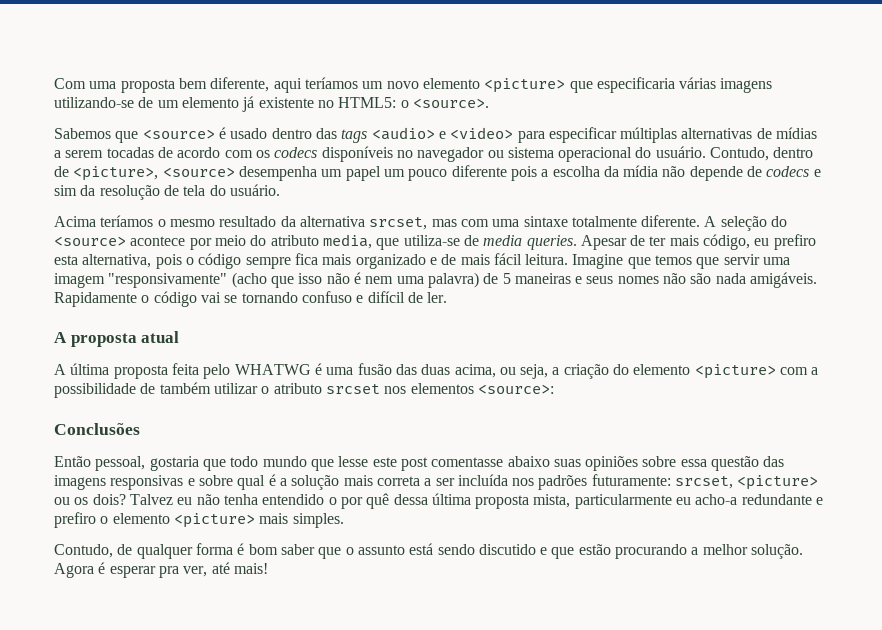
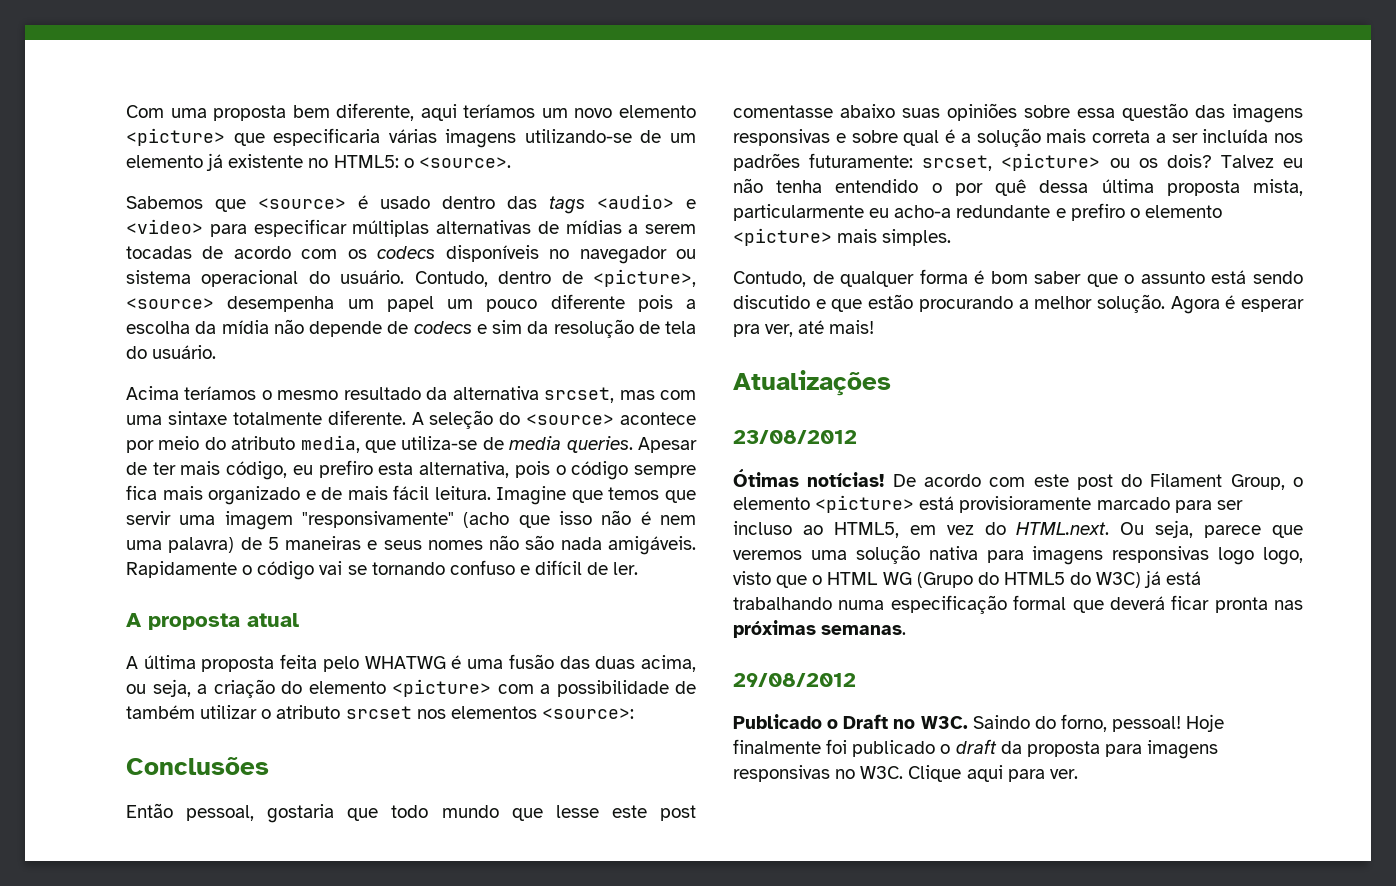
(268, 568) none -> [733,370,891,396] [733,430,857,444] [733,469,1303,490] [733,495,1243,513] [733,520,1303,538] [733,545,1303,565] [733,570,1202,588] [733,595,1303,614] [733,620,907,638] [733,673,856,687] [733,714,1225,732] [733,739,1219,759] [733,765,1078,782] // Atualizações // 23/08/2012 // Ótimas notícias! De acordo com este post do Filament Group, o elemento <picture> está provisioramente marcado para ser incluso ao HTML5, em vez do HTML.next. Ou seja, parece que veremos uma solução nativa para imagens responsivas logo logo, visto que o HTML WG (Grupo do HTML5 do W3C) já está trabalhando numa especificação formal que deverá ficar pronta nas próximas semanas. // 29/08/2012 // Publicado o Draft no W3C. Saindo do forno, pessoal! Hoje finalmente foi publicado o draft da proposta para imagens responsivas no W3C. Clique aqui para ver.

